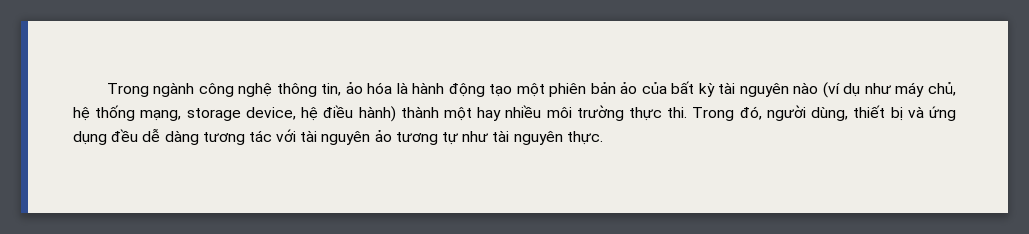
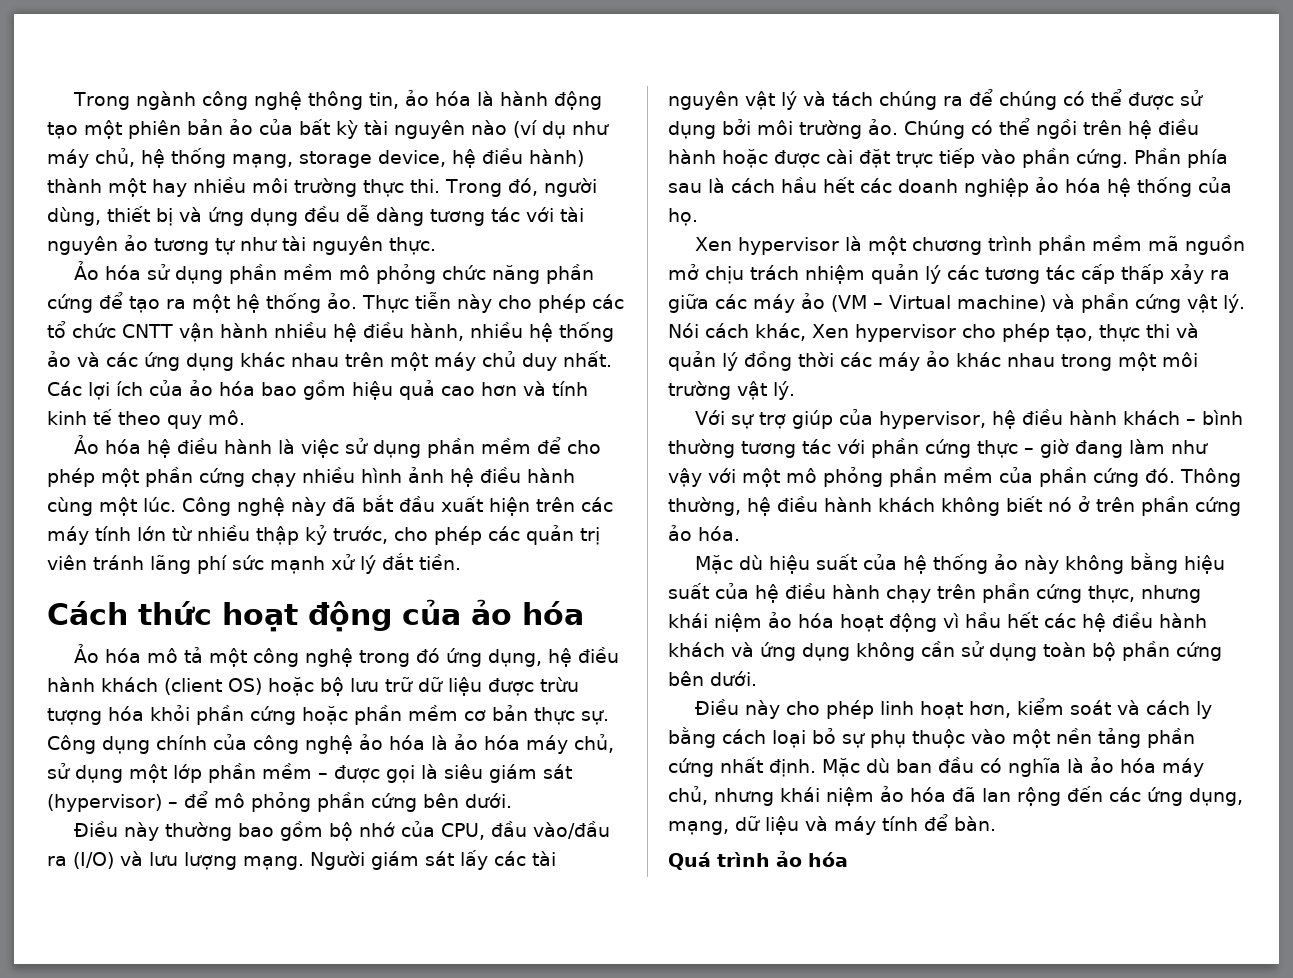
(603, 138) none -> [74,261,595,284] [47,292,624,313] [47,321,614,342] [47,351,612,371] [47,380,588,400] [47,409,245,429] [74,435,602,458] [47,467,575,487] [47,495,613,516] [47,525,600,545] [47,553,461,574] [47,599,584,632] [74,644,620,667] [47,677,579,696] [47,705,609,725] [47,734,614,754] [47,763,572,783] [47,791,512,812] [74,821,611,841] [47,850,556,870] [668,89,1203,110] [668,118,1199,139] [668,148,1228,168] [668,177,1232,197] [668,208,698,226] [695,235,1246,255] [668,264,1230,284] [668,293,1245,313] [668,323,1199,342] [668,351,1198,371] [668,381,795,400] [695,409,1244,429] [668,438,1208,458] [668,467,1241,487] [668,496,1241,516] [668,525,740,541] [695,553,1226,574] [668,583,1201,603] [668,612,1207,632] [668,641,1222,661] [668,671,757,686] [695,698,1213,719] [668,727,1195,748] [668,757,1204,777] [668,786,1243,806] [668,814,996,835] [668,850,848,870] // Ảo hóa sử dụng phần mềm mô phỏng chức năng phần cứng để tạo ra một hệ thống ảo. Thực tiễn này cho phép các tổ chức CNTT vận hành nhiều hệ điều hành, nhiều hệ thống ảo và các ứng dụng khác nhau trên một máy chủ duy nhất. Các lợi ích của ảo hóa bao gồm hiệu quả cao hơn và tính kinh tế theo quy mô. // Ảo hóa hệ điều hành là việc sử dụng phần mềm để cho phép một phần cứng chạy nhiều hình ảnh hệ điều hành cùng một lúc. Công nghệ này đã bắt đầu xuất hiện trên các máy tính lớn từ nhiều thập kỷ trước, cho phép các quản trị viên tránh lãng phí sức mạnh xử lý đắt tiền. // Cách thức hoạt động của ảo hóa // Ảo hóa mô tả một công nghệ trong đó ứng dụng, hệ điều hành khách (client OS) hoặc bộ lưu trữ dữ liệu được trừu tượng hóa khỏi phần cứng hoặc phần mềm cơ bản thực sự. Công dụng chính của công nghệ ảo hóa là ảo hóa máy chủ, sử dụng một lớp phần mềm – được gọi là siêu giám sát (hypervisor) – để mô phỏng phần cứng bên dưới. // Điều này thường bao gồm bộ nhớ của CPU, đầu vào/đầu ra (I/O) và lưu lượng mạng. Người giám sát lấy các tài nguyên vật lý và tách chúng ra để chúng có thể được sử dụng bởi môi trường ảo. Chúng có thể ngồi trên hệ điều hành hoặc được cài đặt trực tiếp vào phần cứng. Phần phía sau là cách hầu hết các doanh nghiệp ảo hóa hệ thống của họ. // Xen hypervisor là một chương trình phần mềm mã nguồn mở chịu trách nhiệm quản lý các tương tác cấp thấp xảy ra giữa các máy ảo (VM – Virtual machine) và phần cứng vật lý. Nói cách khác, Xen hypervisor cho phép tạo, thực thi và quản lý đồng thời các máy ảo khác nhau trong một môi trường vật lý. // Với sự trợ giúp của hypervisor, hệ điều hành khách – bình thường tương tác với phần cứng thực – giờ đang làm như vậy với một mô phỏng phần mềm của phần cứng đó. Thông thường, hệ điều hành khách không biết nó ở trên phần cứng ảo hóa. // Mặc dù hiệu suất của hệ thống ảo này không bằng hiệu suất của hệ điều hành chạy trên phần cứng thực, nhưng khái niệm ảo hóa hoạt động vì hầu hết các hệ điều hành khách và ứng dụng không cần sử dụng toàn bộ phần cứng bên dưới. // Điều này cho phép linh hoạt hơn, kiểm soát và cách ly bằng cách loại bỏ sự phụ thuộc vào một nền tảng phần cứng nhất định. Mặc dù ban đầu có nghĩa là ảo hóa máy chủ, nhưng khái niệm ảo hóa đã lan rộng đến các ứng dụng, mạng, dữ liệu và máy tính để bàn. // Quá trình ảo hóa

